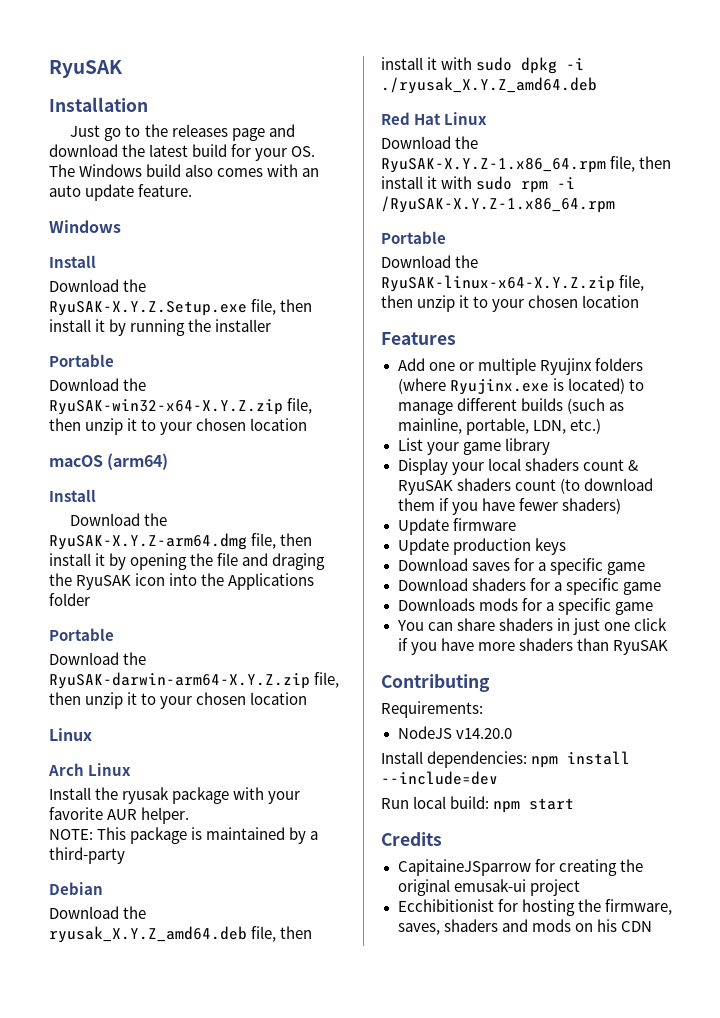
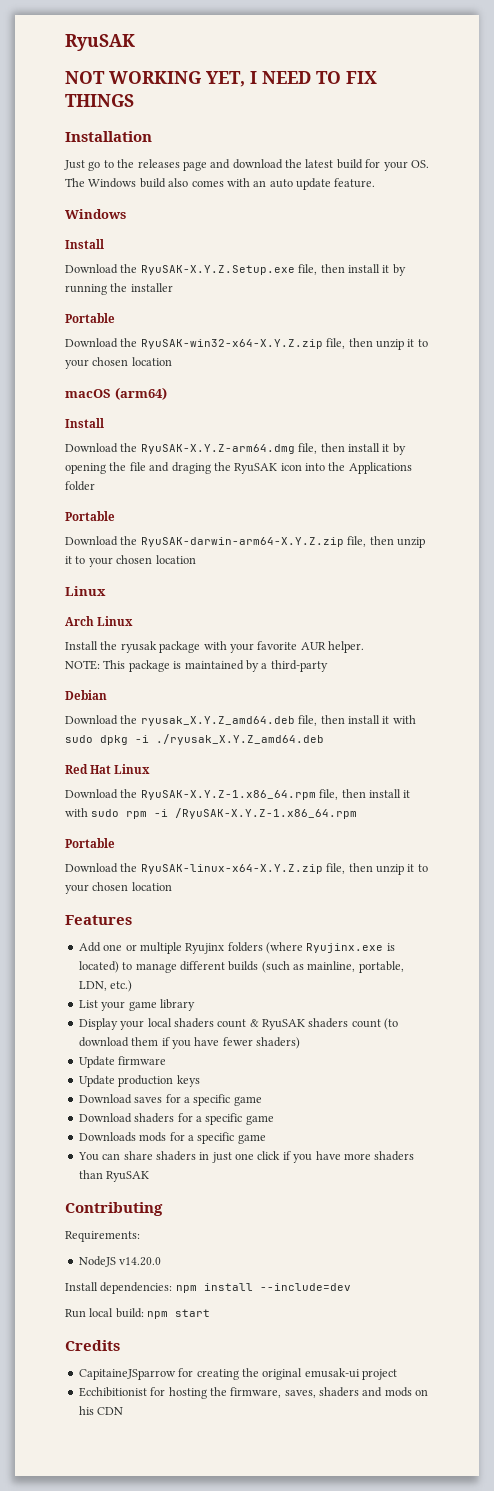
[49,60,123,78] RyuSAK -> [65,34,135,51] [65,71,377,87] [65,94,134,107] RyuSAK // NOT WORKING YET, I NEED TO FIX THINGS

